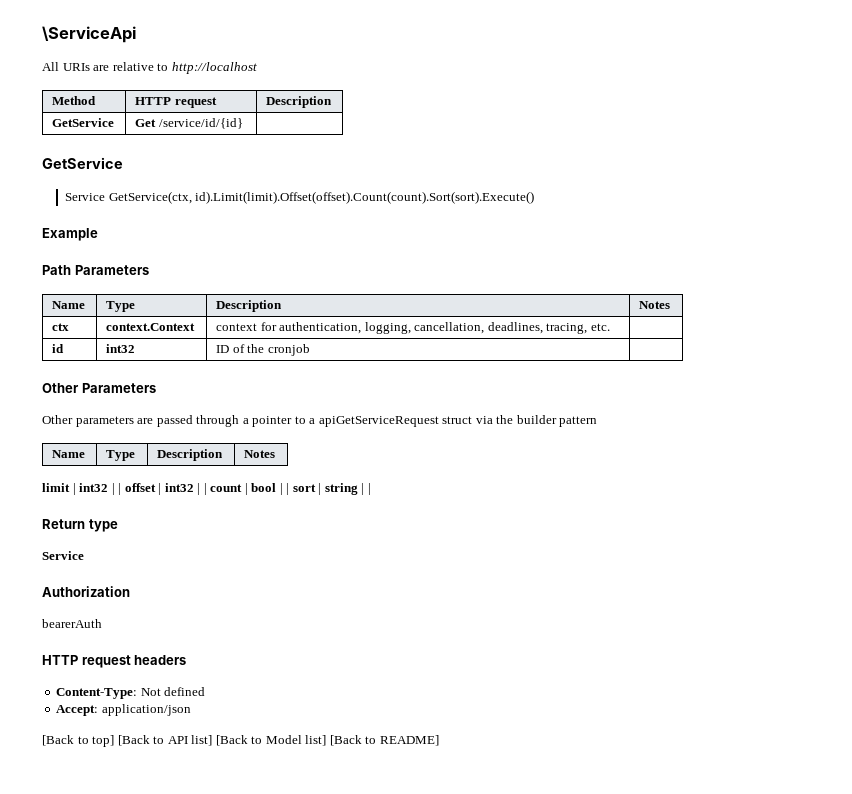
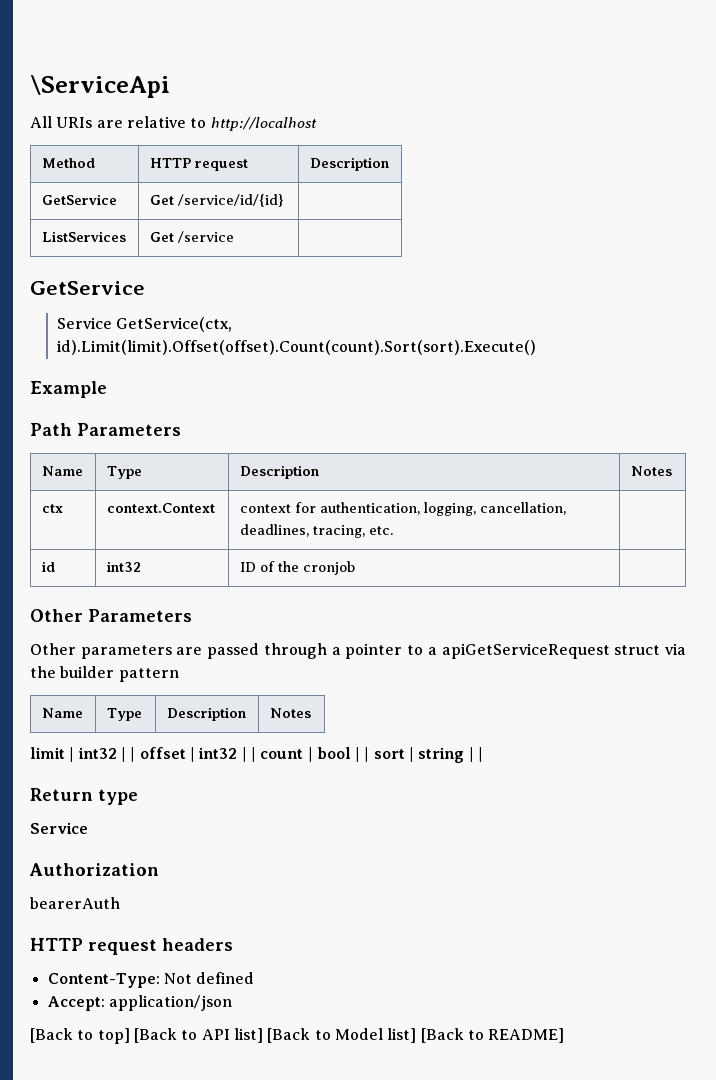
(243, 123) none -> [41,231,126,242] [149,231,234,243] // ListServices | Get /service |

